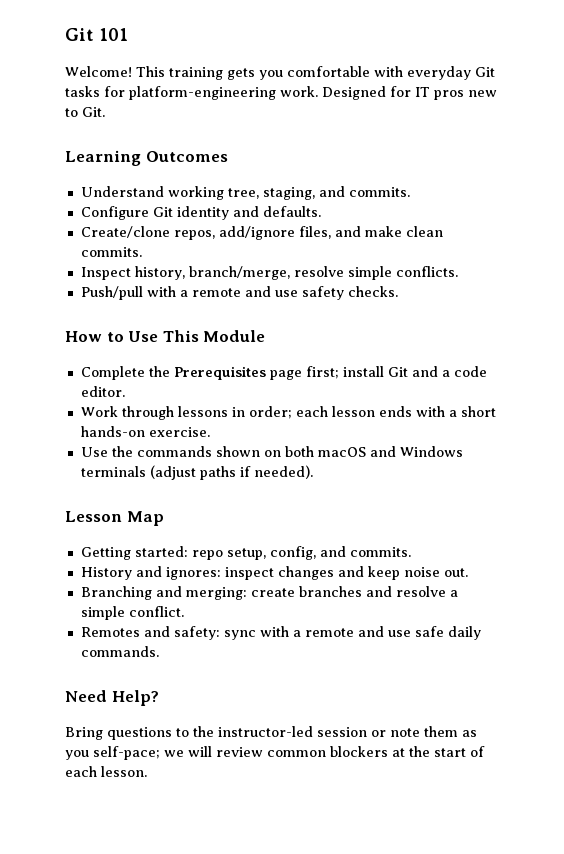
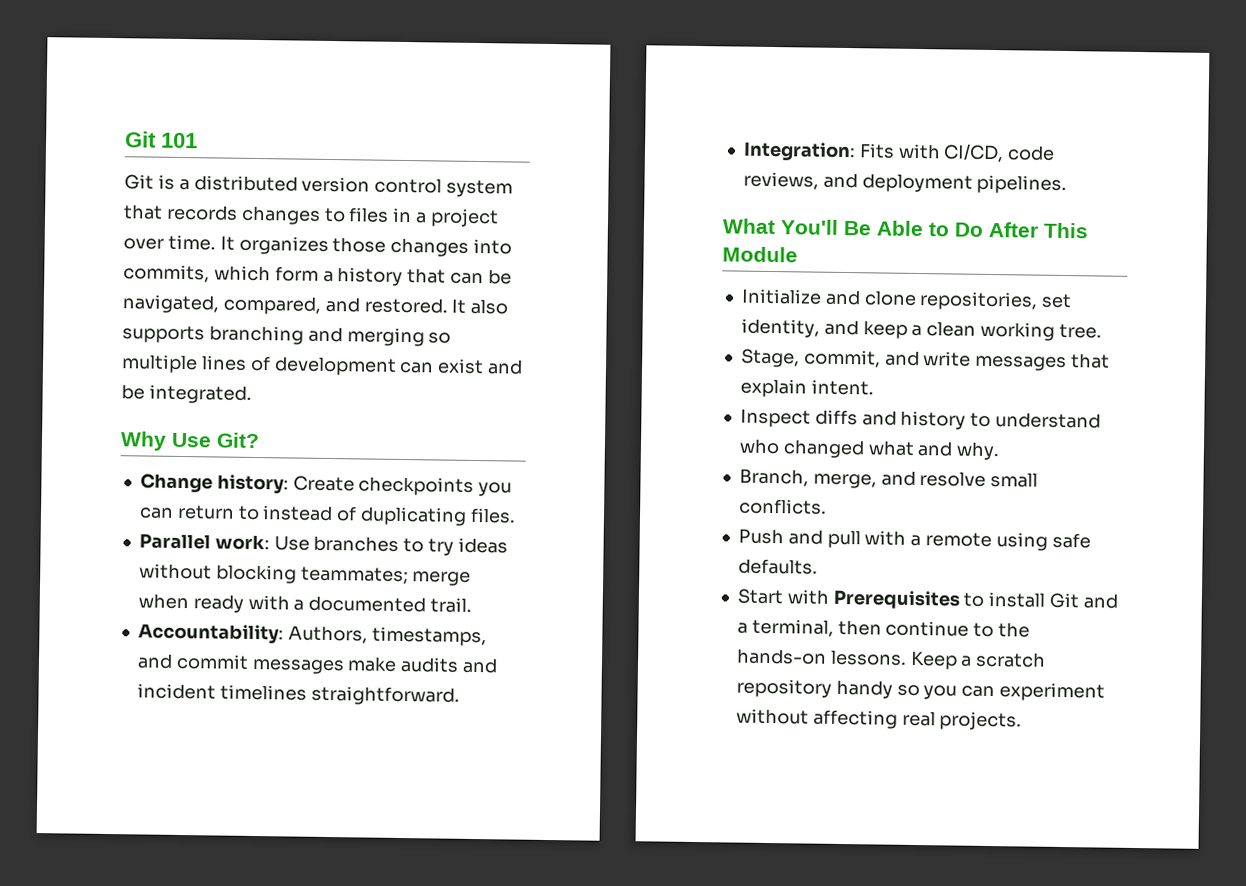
[65,66,495,80] [65,86,497,100] [65,107,105,117] [65,150,228,166] [80,186,410,200] [80,206,321,220] [80,226,443,240] [80,247,142,257] [80,266,458,280] [80,286,398,300] [65,330,266,342] [80,366,487,380] [80,386,125,397] [80,406,496,420] [80,426,210,437] [80,446,463,457] [80,465,313,480] [65,511,164,526] [80,546,411,560] [80,566,468,580] [80,586,458,600] [80,606,184,620] [80,626,481,640] [80,646,159,657] [65,690,159,706] [65,726,477,740] [65,746,485,760] [65,766,147,777] Welcome! This training gets you comfortable with everyday Git tasks for platform-engineering work. Designed for IT pros new to Git. // Learning Outcomes // Understand working tree, staging, and commits. // Configure Git identity and defaults. // Create/clone repos, add/ignore files, and make clean commits. // Inspect history, branch/merge, resolve simple conflicts. // Push/pull with a remote and use safety checks. // How to Use This Module // Complete the Prerequisites page first; install Git and a code editor. // Work through lessons in order; each lesson ends with a short hands-on exercise. // Use the commands shown on both macOS and Windows terminals (adjust paths if needed). // Lesson Map // Getting started: repo setup, config, and commits. // History and ignores: inspect changes and keep noise out. // Branching and merging: create branches and resolve a simple conflict. // Remotes and safety: sync with a remote and use safe daily commands. // Need Help? // Bring questions to the instructor-led session or note them as you self-pace; we will review common blockers at the start of each lesson. -> [124,174,514,198] [124,204,500,228] [123,234,513,257] [123,264,513,286] [122,294,509,315] [122,325,452,347] [121,354,524,376] [121,384,252,404] [120,431,260,451] [139,473,513,497] [138,504,516,526] [138,533,508,556] [138,563,472,586] [137,593,473,613] [137,623,487,647] [136,653,499,675] [136,683,460,706] [742,141,1056,163] [742,171,1068,195] [722,218,1089,239] [722,246,798,263] [740,288,1073,311] [740,318,1102,341] [740,348,1111,372] [739,378,874,398] [739,408,1102,430] [738,438,1001,461] [738,468,1039,489] [738,498,827,515] [737,528,1091,551] [737,558,818,575] [736,588,1118,610] [736,618,1031,638] [736,648,1047,670] [735,678,1106,702] [735,708,1023,731] Git is a distributed version control system that records changes to files in a project over time. It organizes those changes into commits, which form a history that can be navigated, compared, and restored. It also supports branching and merging so multiple lines of development can exist and be integrated. // Why Use Git? // Change history: Create checkpoints you can return to instead of duplicating files. // Parallel work: Use branches to try ideas without blocking teammates; merge when ready with a documented trail. // Accountability: Authors, timestamps, and commit messages make audits and incident timelines straightforward. // Integration: Fits with CI/CD, code reviews, and deployment pipelines. // What You'll Be Able to Do After This Module // Initialize and clone repositories, set identity, and keep a clean working tree. // Stage, commit, and write messages that explain intent. // Inspect diffs and history to understand who changed what and why. // Branch, merge, and resolve small conflicts. // Push and pull with a remote using safe defaults. // Start with Prerequisites to install Git and a terminal, then continue to the hands-on lessons. Keep a scratch repository handy so you can experiment without affecting real projects.

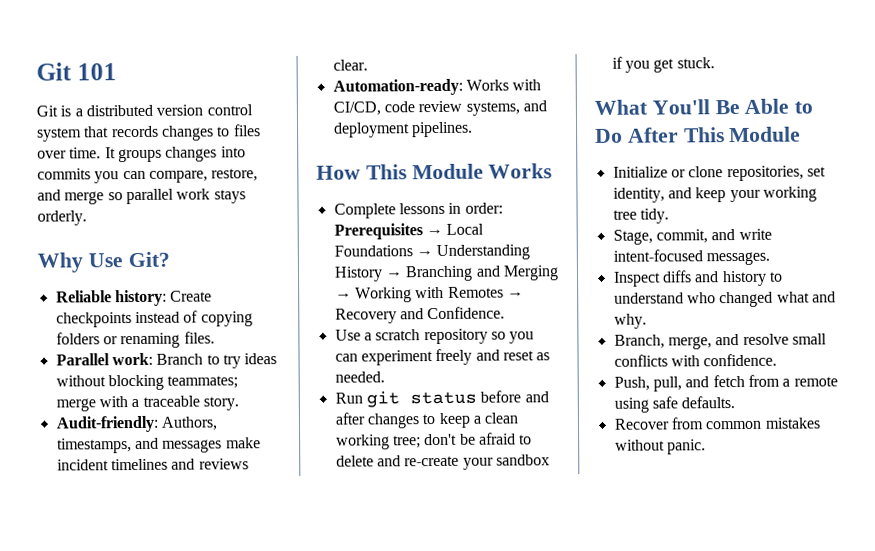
[392,207,500,228] [123,234,513,257] [123,264,513,286] [122,294,509,315] [122,325,452,347] [121,354,524,376] [121,384,252,404] in a project over time. It organizes those changes into commits, which form a history that can be navigated, compared, and restored. It also supports branching and merging so multiple lines of development can exist and be integrated. -> [37,146,246,163] [37,168,259,184] [37,188,246,205] [37,210,87,226] over time. It groups changes into commits you can compare, restore, and merge so parallel work stays orderly.
[139,473,213,493] Change -> [55,290,112,303] Reliable
[478,482,513,497] [138,504,468,526] you can return to instead of duplicating -> [134,310,253,327] [55,332,181,349] instead of copying folders or renaming
[273,535,400,552] Use branches -> [156,353,204,365] Branch
[137,593,473,613] [137,623,284,644] when ready with a documented trail. // Accountability: -> [98,395,239,411] [55,415,159,433] with a traceable story. // Audit-friendly:
[175,653,249,670] commit -> (159, 443) none
[400,656,499,674] [136,683,460,706] [742,141,895,162] audits and incident timelines straightforward. // Integration: Fits -> [56,458,249,471] [332,59,368,71] [332,78,509,96] incident timelines and reviews clear. // Automation-ready: Works
[742,171,819,190] reviews, -> [418,100,520,116] review systems,
(1068, 184) none -> [316,163,553,180] [333,202,503,219] [333,223,485,240] [333,244,531,261] [333,265,559,282] [334,286,524,303] [334,306,506,324] [334,328,535,345] [334,348,551,366] [334,371,385,383] [334,390,549,408] [334,412,519,429] [335,432,533,450] [335,454,550,470] [611,56,715,73] // How This Module Works // Complete lessons in order: Prerequisites → Local Foundations → Understanding History → Branching and Merging → Working with Remotes → Recovery and Confidence. // Use a scratch repository so you can experiment freely and reset as needed. // Run git status before and after changes to keep a clean working tree; don't be afraid to delete and re-create your sandbox if you get stuck.
[824,289,861,306] and -> [670,169,686,178] or
[911,321,1102,341] a clean working tree. -> [729,186,817,203] [612,208,669,224] your working tree tidy.
[975,353,1111,372] [739,378,874,398] messages that explain intent. -> [612,249,770,266] intent-focused messages.
[738,498,827,515] [737,528,907,549] conflicts. // Push and pull with -> [613,353,778,367] [613,374,780,392] conflicts with confidence. // Push, pull, and fetch from
[736,588,1118,610] [736,618,1031,638] [736,648,1047,670] [735,678,1106,702] [735,708,1023,731] Start with Prerequisites to install Git and a terminal, then continue to the hands-on lessons. Keep a scratch repository handy so you can experiment without affecting real projects. -> [613,417,821,430] [614,439,706,455] Recover from common mistakes without panic.

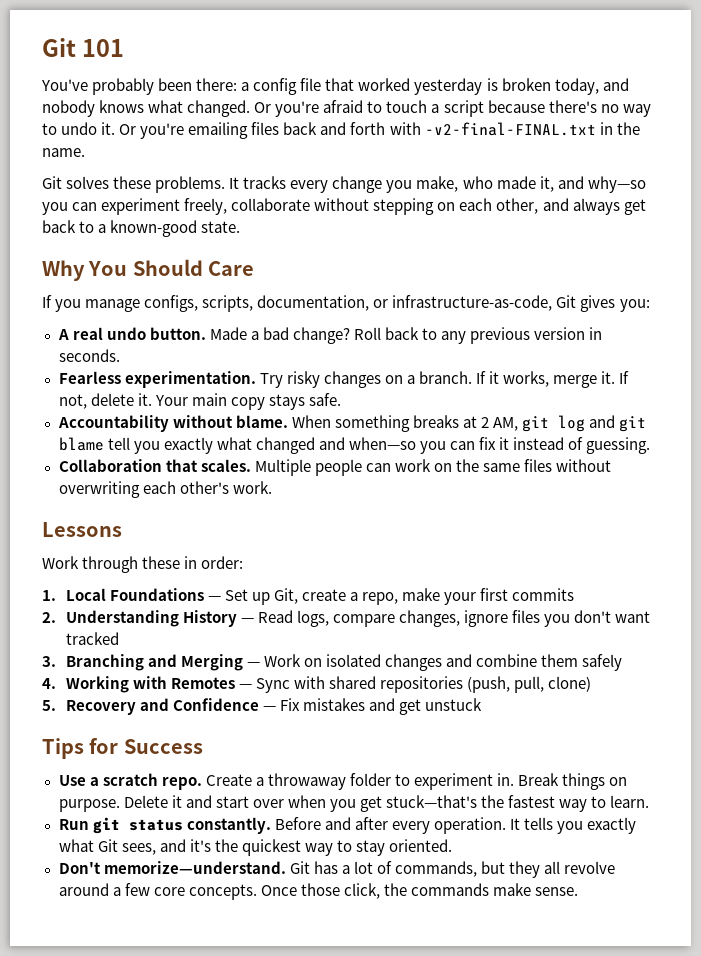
[36,104,253,117] [37,124,261,142] [37,146,246,163] [37,168,259,184] [37,188,246,205] [37,210,87,226] [37,251,170,273] [55,289,213,307] [55,310,253,328] [55,331,215,349] [55,352,278,369] [55,374,239,391] [55,395,239,412] [55,415,218,433] [56,437,261,454] [56,458,249,471] [332,59,368,71] [332,78,542,96] [332,100,547,116] [332,121,473,138] [316,163,553,180] [333,202,503,219] [333,223,485,240] [333,244,531,261] [333,265,559,282] [334,286,524,303] [334,306,506,324] [334,328,535,345] [334,348,551,366] [334,371,385,383] [334,390,549,408] [334,412,519,429] [335,432,533,450] [335,454,550,470] [611,56,715,73] [594,98,814,115] [595,126,802,143] [612,165,826,182] [612,186,817,203] [612,208,669,224] [612,228,772,245] [612,249,770,266] [612,270,783,287] [613,291,836,308] [613,313,647,329] [613,333,827,350] [613,353,778,367] [613,374,838,392] [613,396,736,413] [613,417,821,430] [614,439,706,455] Git is a distributed version control system that records changes to files over time. It groups changes into commits you can compare, restore, and merge so parallel work stays orderly. // Why Use Git? // Reliable history: Create checkpoints instead of copying folders or renaming files. // Parallel work: Branch to try ideas without blocking teammates; merge with a traceable story. // Audit-friendly: Authors, timestamps, and messages make incident timelines and reviews clear. // Automation-ready: Works with CI/CD, code review systems, and deployment pipelines. // How This Module Works // Complete lessons in order: Prerequisites → Local Foundations → Understanding History → Branching and Merging → Working with Remotes → Recovery and Confidence. // Use a scratch repository so you can experiment freely and reset as needed. // Run git status before and after changes to keep a clean working tree; don't be afraid to delete and re-create your sandbox if you get stuck. // What You'll Be Able to Do After This Module // Initialize or clone repositories, set identity, and keep your working tree tidy. // Stage, commit, and write intent-focused messages. // Inspect diffs and history to understand who changed what and why. // Branch, merge, and resolve small conflicts with confidence. // Push, pull, and fetch from a remote using safe defaults. // Recover from common mistakes without panic. -> [41,78,629,95] [42,100,651,117] [42,122,640,139] [42,148,85,157] [42,176,646,193] [42,198,646,215] [42,220,241,237] [42,259,255,281] [42,295,650,312] [57,327,603,344] [58,349,120,362] [58,371,630,388] [58,393,341,410] [57,415,647,432] [58,437,651,454] [58,459,612,476] [58,481,272,498] [42,522,122,537] [42,556,244,573] [42,588,575,605] [42,610,651,627] [65,632,119,645] [42,654,623,671] [42,676,592,693] [42,698,483,715] [42,738,203,759] [58,773,628,790] [58,795,650,812] [58,817,637,834] [58,839,453,856] [58,861,616,878] [58,883,579,900] You've probably been there: a config file that worked yesterday is broken today, and nobody knows what changed. Or you're afraid to touch a script because there's no way to undo it. Or you're emailing files back and forth with -v2-final-FINAL.txt in the name. // Git solves these problems. It tracks every change you make, who made it, and why—so you can experiment freely, collaborate without stepping on each other, and always get back to a known-good state. // Why You Should Care // If you manage configs, scripts, documentation, or infrastructure-as-code, Git gives you: // A real undo button. Made a bad change? Roll back to any previous version in seconds. // Fearless experimentation. Try risky changes on a branch. If it works, merge it. If not, delete it. Your main copy stays safe. // Accountability without blame. When something breaks at 2 AM, git log and git blame tell you exactly what changed and when—so you can fix it instead of guessing. // Collaboration that scales. Multiple people can work on the same files without overwriting each other's work. // Lessons // Work through these in order: // 1. Local Foundations — Set up Git, create a repo, make your first commits // 2. Understanding History — Read logs, compare changes, ignore files you don't want tracked // 3. Branching and Merging — Work on isolated changes and combine them safely // 4. Working with Remotes — Sync with shared repositories (push, pull, clone) // 5. Recovery and Confidence — Fix mistakes and get unstuck // Tips for Success // Use a scratch repo. Create a throwaway folder to experiment in. Break things on purpose. Delete it and start over when you get stuck—that's the fastest way to learn. // Run git status constantly. Before and after every operation. It tells you exactly what Git sees, and it's the quickest way to stay oriented. // Don't memorize—understand. Git has a lot of commands, but they all revolve around a few core concepts. Once those click, the commands make sense.

